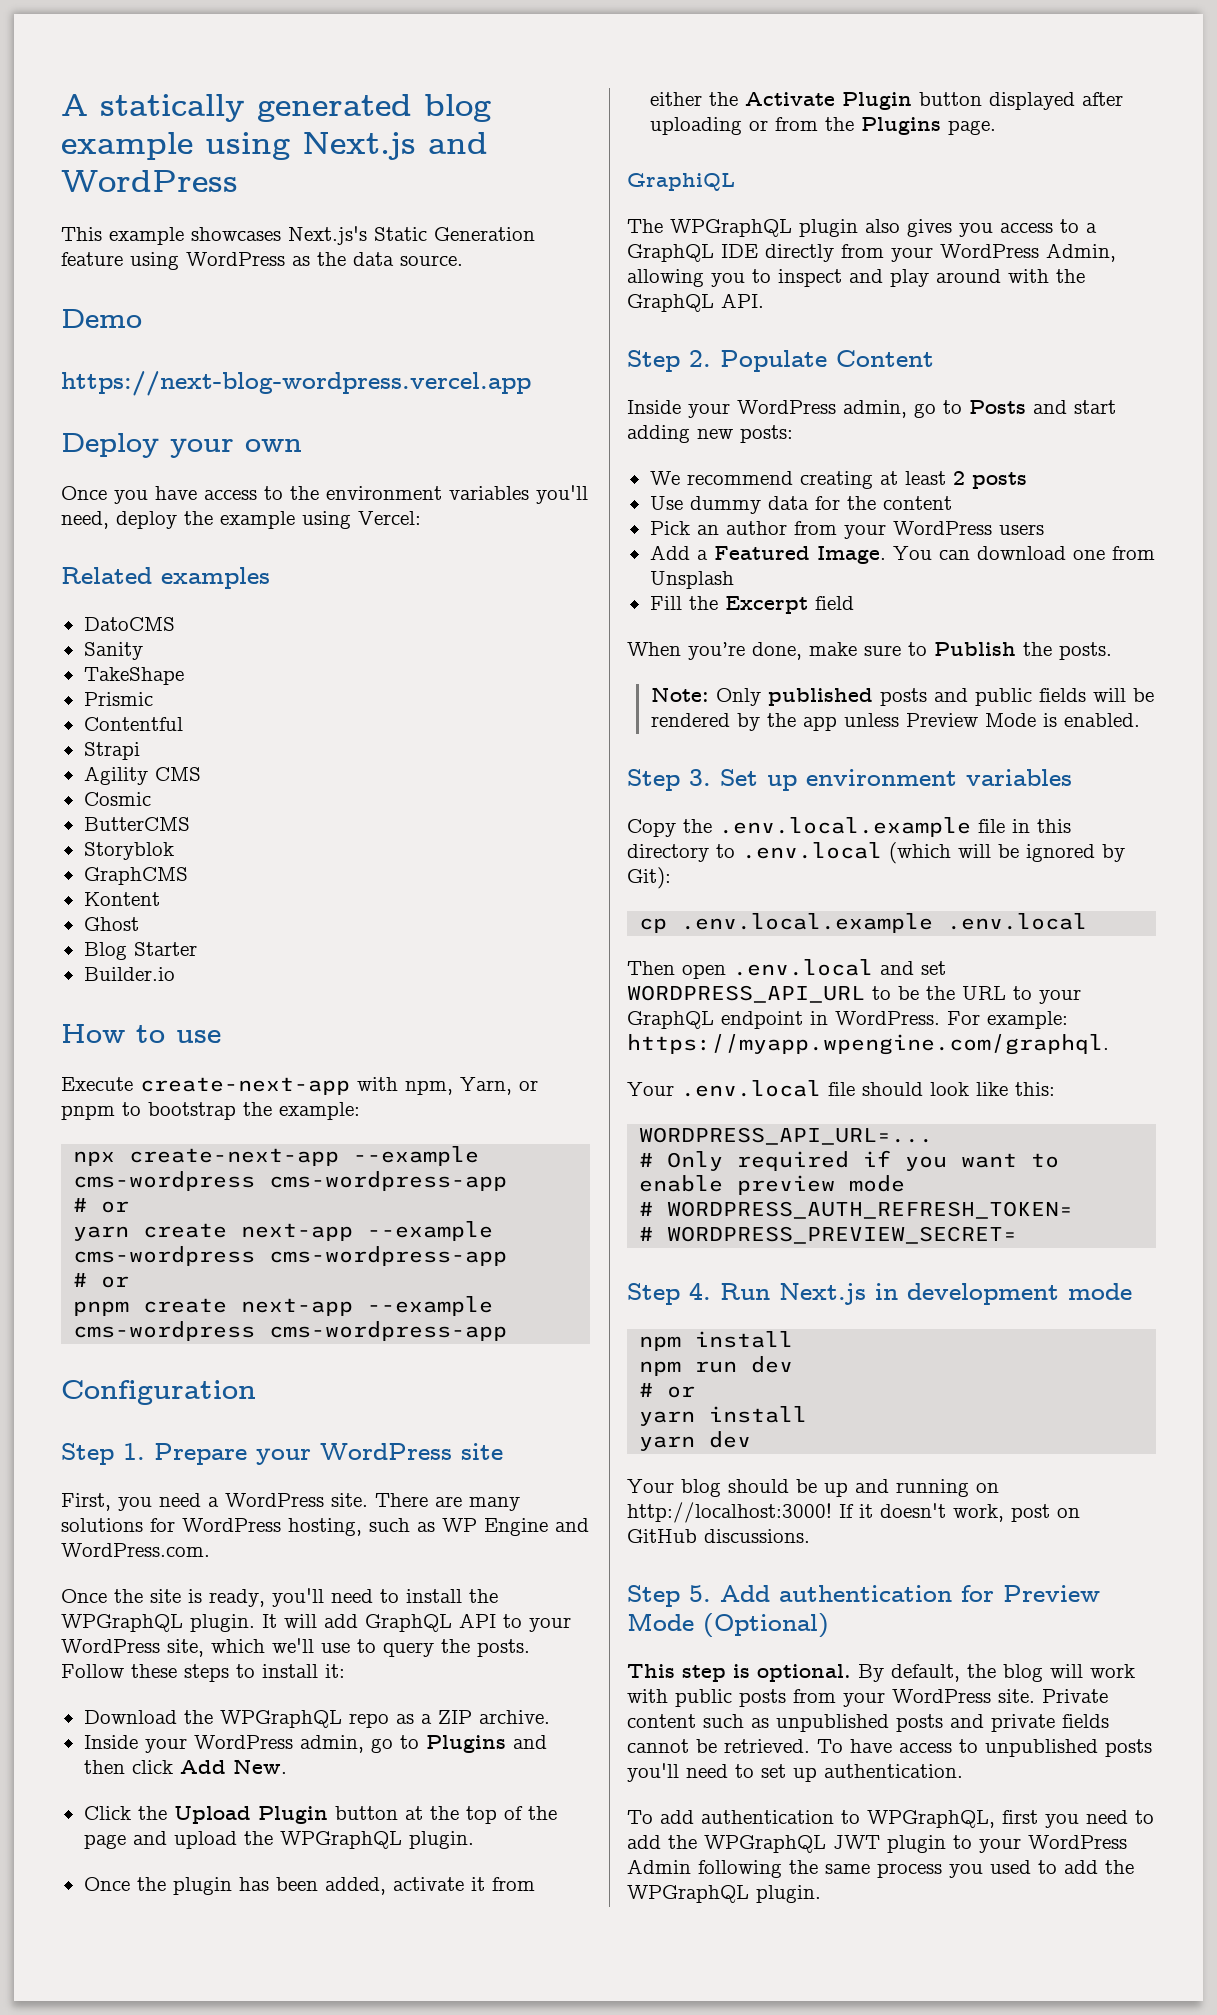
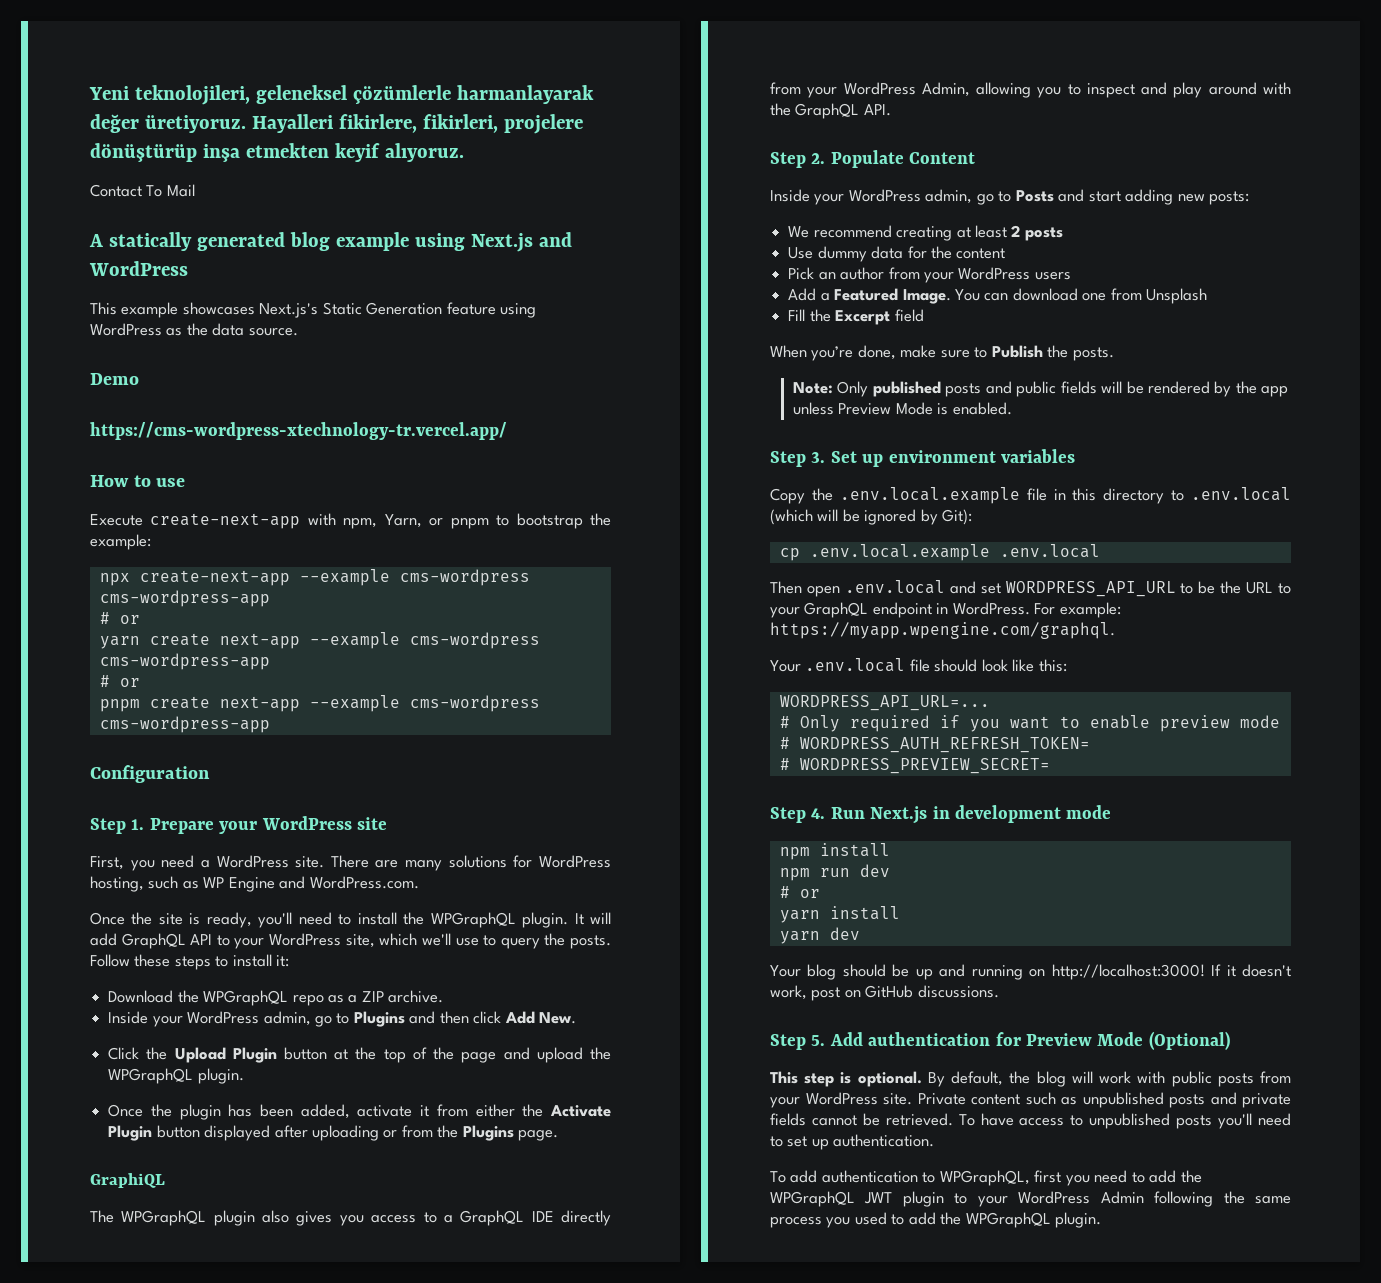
(61, 105) none -> [89,85,594,105] [90,114,583,134] [90,143,464,162] [90,184,195,197] Yeni teknolojileri, geleneksel çözümlerle harmanlayarak değer üretiyoruz. Hayalleri fikirlere, fikirleri, projelere dönüştürüp inşa etmekten keyif alıyoruz. // Contact To Mail //
[61,371,531,396] [61,433,302,458] [61,485,588,504] [61,511,421,529] [61,567,270,589] [83,617,175,631] [83,642,143,660] [83,667,184,685] [83,692,153,706] [83,717,183,731] [83,742,140,760] [83,766,201,785] [83,792,151,806] [83,817,190,831] [83,842,174,860] [83,867,188,885] [83,892,160,906] [83,917,139,931] [83,942,197,960] [83,967,175,981] https://next-blog-wordpress.vercel.app // Deploy your own // Once you have access to the environment variables you'll need, deploy the example using Vercel: // Related examples // DatoCMS // Sanity // TakeShape // Prismic // Contentful // Strapi // Agility CMS // Cosmic // ButterCMS // Storyblok // GraphCMS // Kontent // Ghost // Blog Starter // Builder.io -> [90,422,507,440] https://cms-wordpress-xtechnology-tr.vercel.app/

